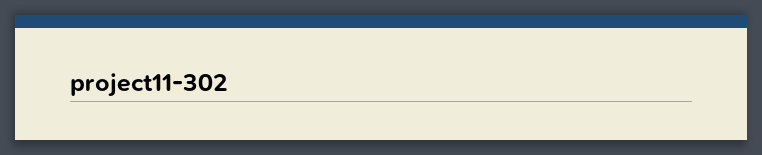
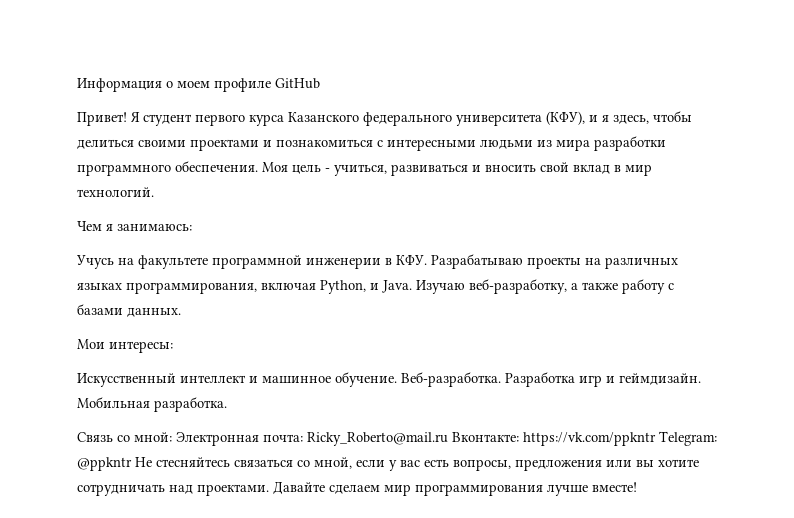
[70,73,228,97] project11-302 -> [77,78,320,92] [77,111,692,126] [77,136,666,151] [77,161,652,176] [77,187,154,197] [77,221,192,231] [76,254,678,269] [77,279,674,294] [77,304,181,317] [77,339,173,353] [77,372,701,387] [77,397,227,412] [77,431,717,446] [77,457,699,471] [77,481,637,496] Информация о моем профиле GitHub // Привет! Я студент первого курса Казанского федерального университета (КФУ), и я здесь, чтобы делиться своими проектами и познакомиться с интересными людьми из мира разработки программного обеспечения. Моя цель - учиться, развиваться и вносить свой вклад в мир технологий. // Чем я занимаюсь: // Учусь на факультете программной инженерии в КФУ. Разрабатываю проекты на различных языках программирования, включая Python, и Java. Изучаю веб-разработку, а также работу с базами данных. // Мои интересы: // Искусственный интеллект и машинное обучение. Веб-разработка. Разработка игр и геймдизайн. Мобильная разработка. // Связь со мной: Электронная почта: Ricky_Roberto@mail.ru Вконтакте: https://vk.com/ppkntr Telegram: @ppkntr Не стесняйтесь связаться со мной, если у вас есть вопросы, предложения или вы хотите сотрудничать над проектами. Давайте сделаем мир программирования лучше вместе!

